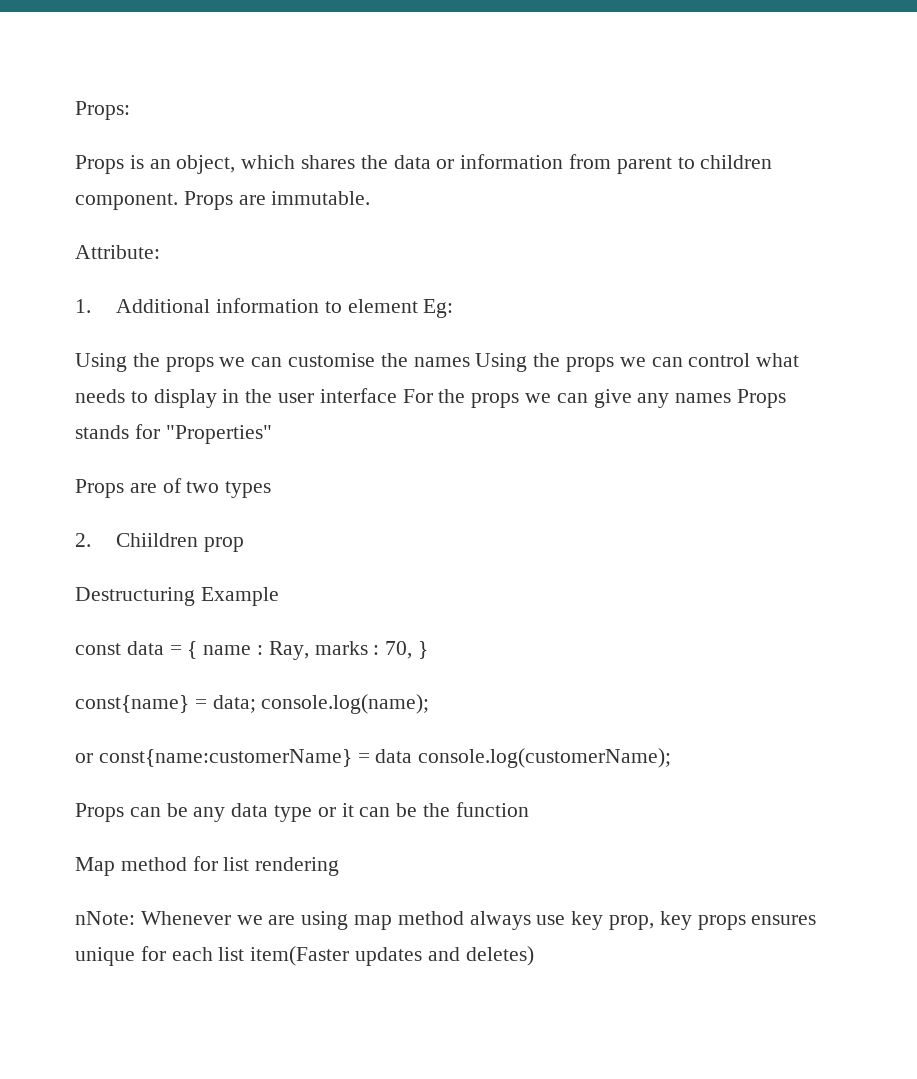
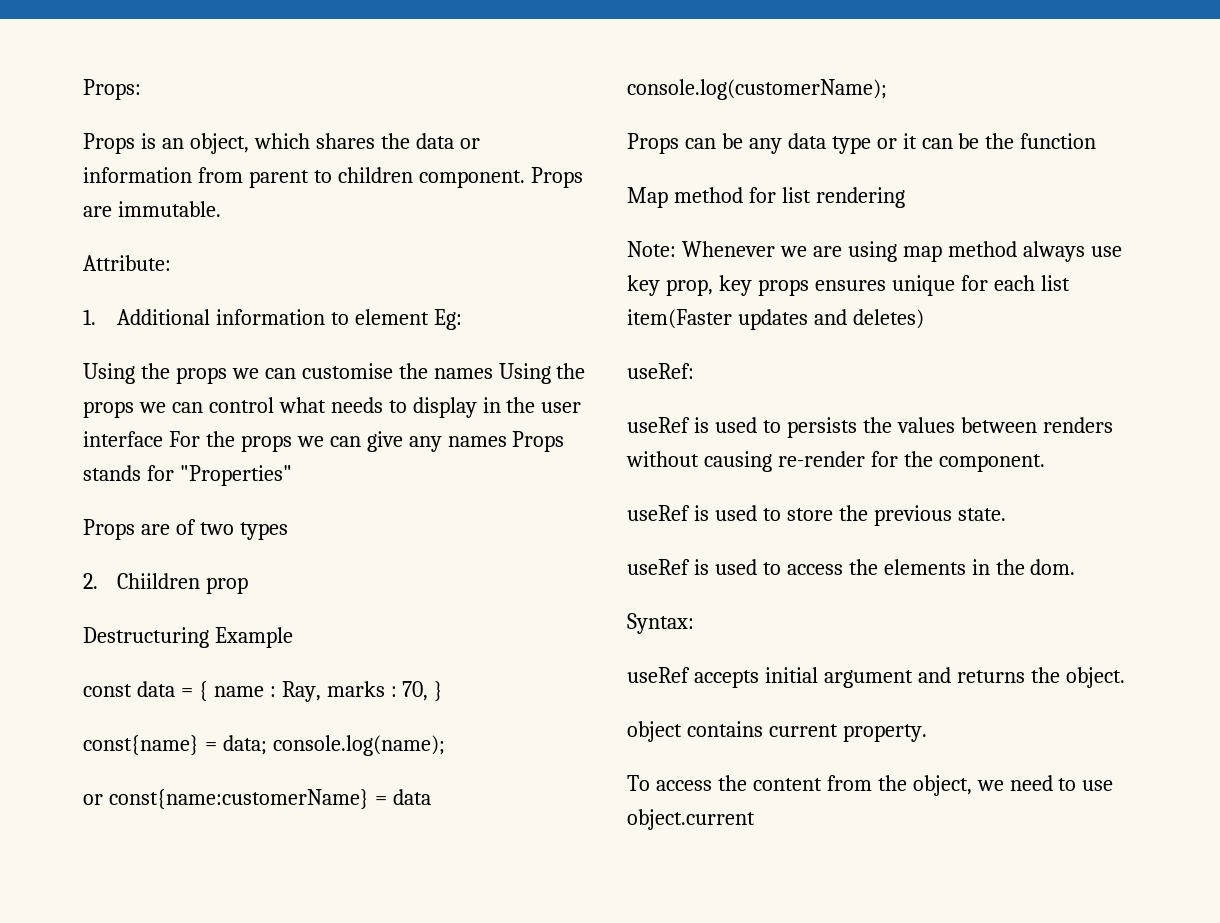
[75,911,135,925] nNote: -> [627,241,676,257] Note:
(534, 956) none -> [627,363,694,379] [627,417,1113,438] [626,451,1045,472] [627,505,1006,526] [627,559,1076,575] [627,613,694,634] [627,667,1125,688] [627,721,927,742] [627,775,1114,796] [627,809,755,830] // useRef: // useRef is used to persists the values between renders without causing re-render for the component. // useRef is used to store the previous state. // useRef is used to access the elements in the dom. // Syntax: // useRef accepts initial argument and returns the object. // object contains current property. // To access the content from the object, we need to use object.current

